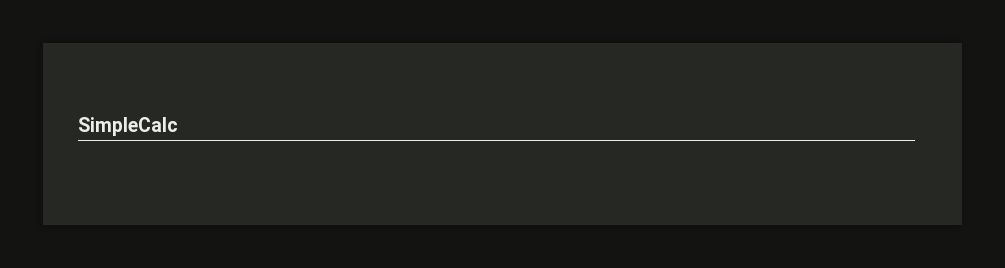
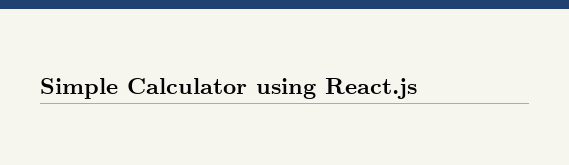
[78,117,178,136] SimpleCalc -> [40,78,417,99] Simple Calculator using React.js

